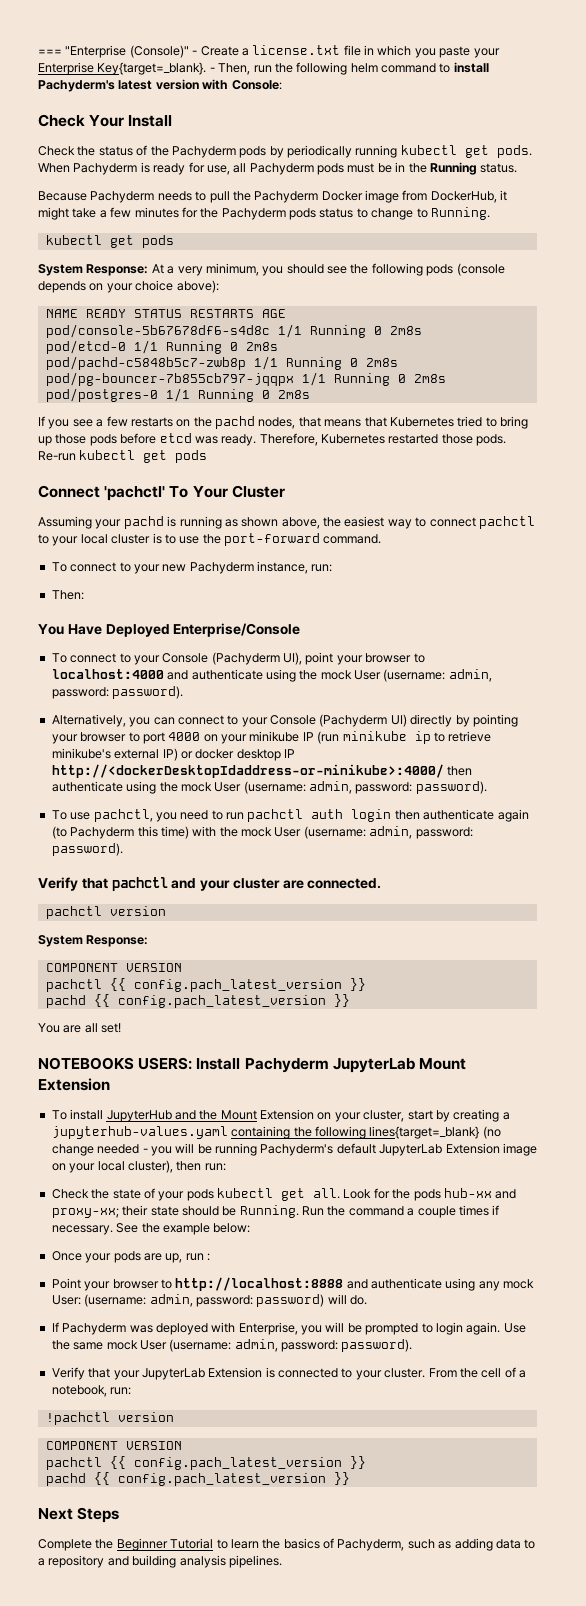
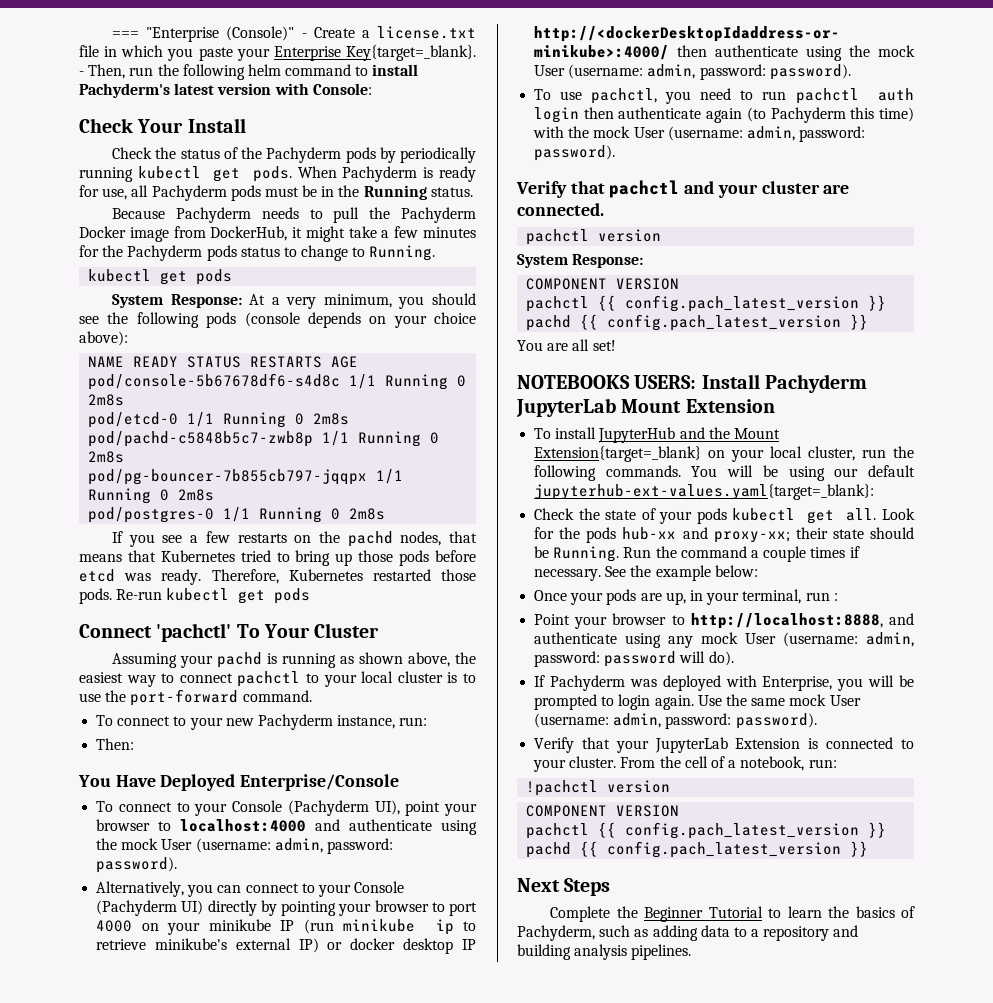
[260,1109,510,1122] [51,1126,501,1139] [51,1143,537,1156] [51,1160,226,1173] Extension on your cluster, start by creating a jupyterhub-values.yaml containing the following lines{target=_blank} (no change needed - you will be running Pachyderm's default JupyterLab Extension image on your local cluster), then run: -> [534,446,914,462] [534,465,915,481] [534,484,875,500] Extension{target=_blank} on your local cluster, run the following commands. You will be using our default jupyterhub-ext-values.yaml{target=_blank}:
(183, 1258) none -> [689,589,802,605] in your terminal,
[175,1277,344,1291] http://localhost:8888 -> [690,613,883,629] http://localhost:8888,
[51,1294,367,1307] User: (username: admin, password: password) will do. -> [745,632,914,647] [534,651,734,667] User (username: admin, password: password will do).

